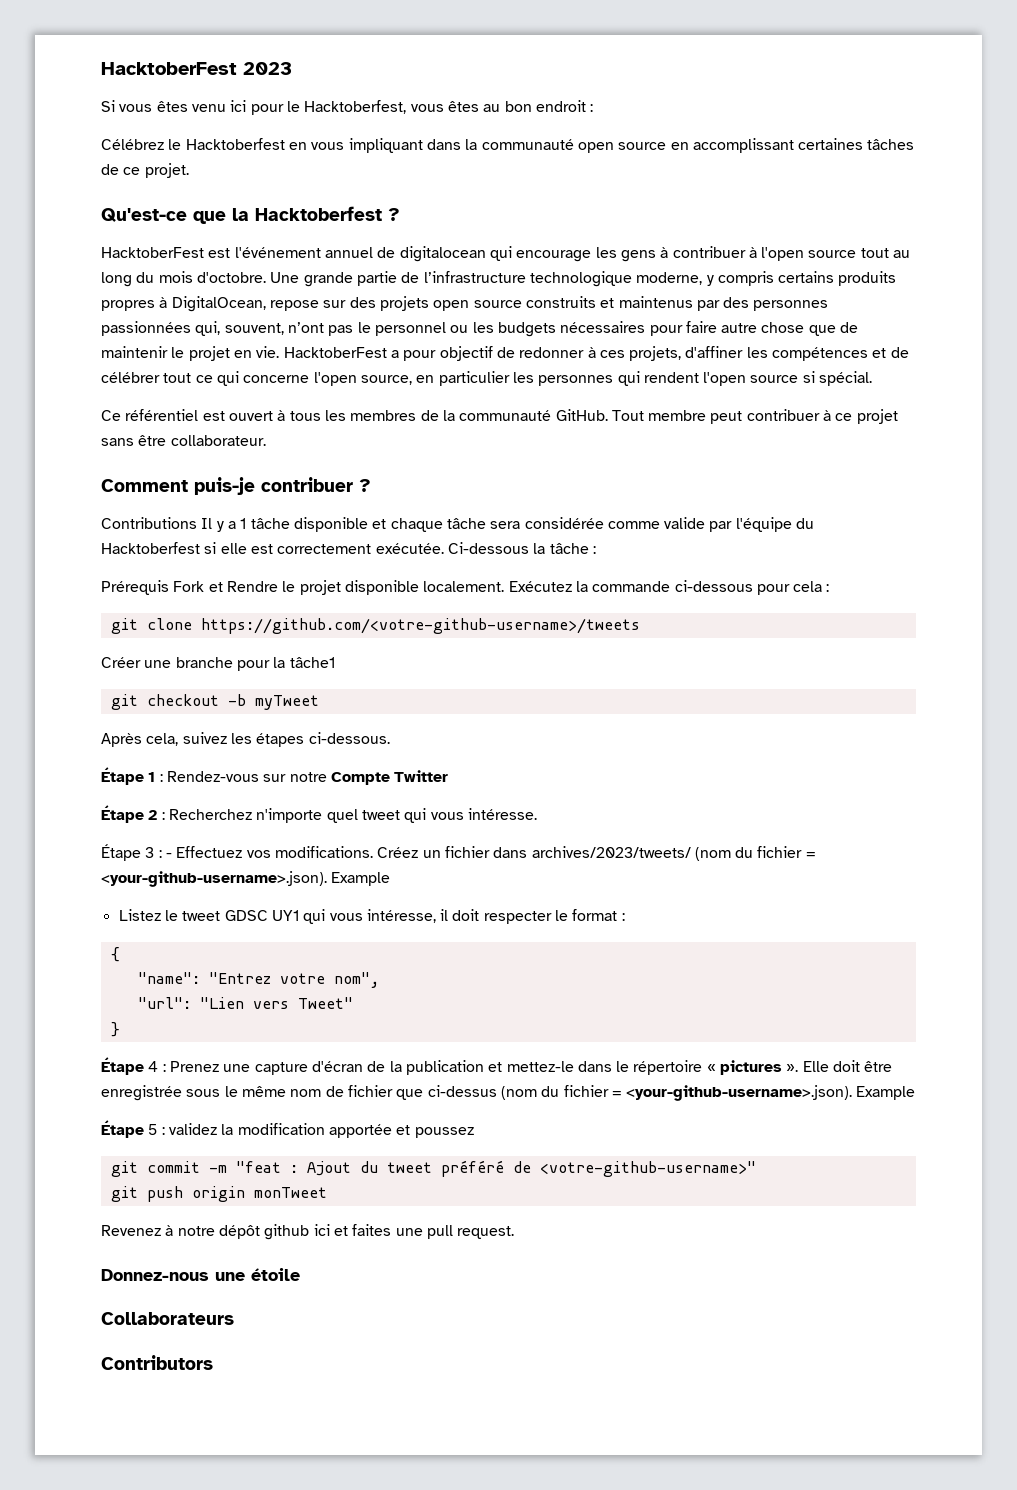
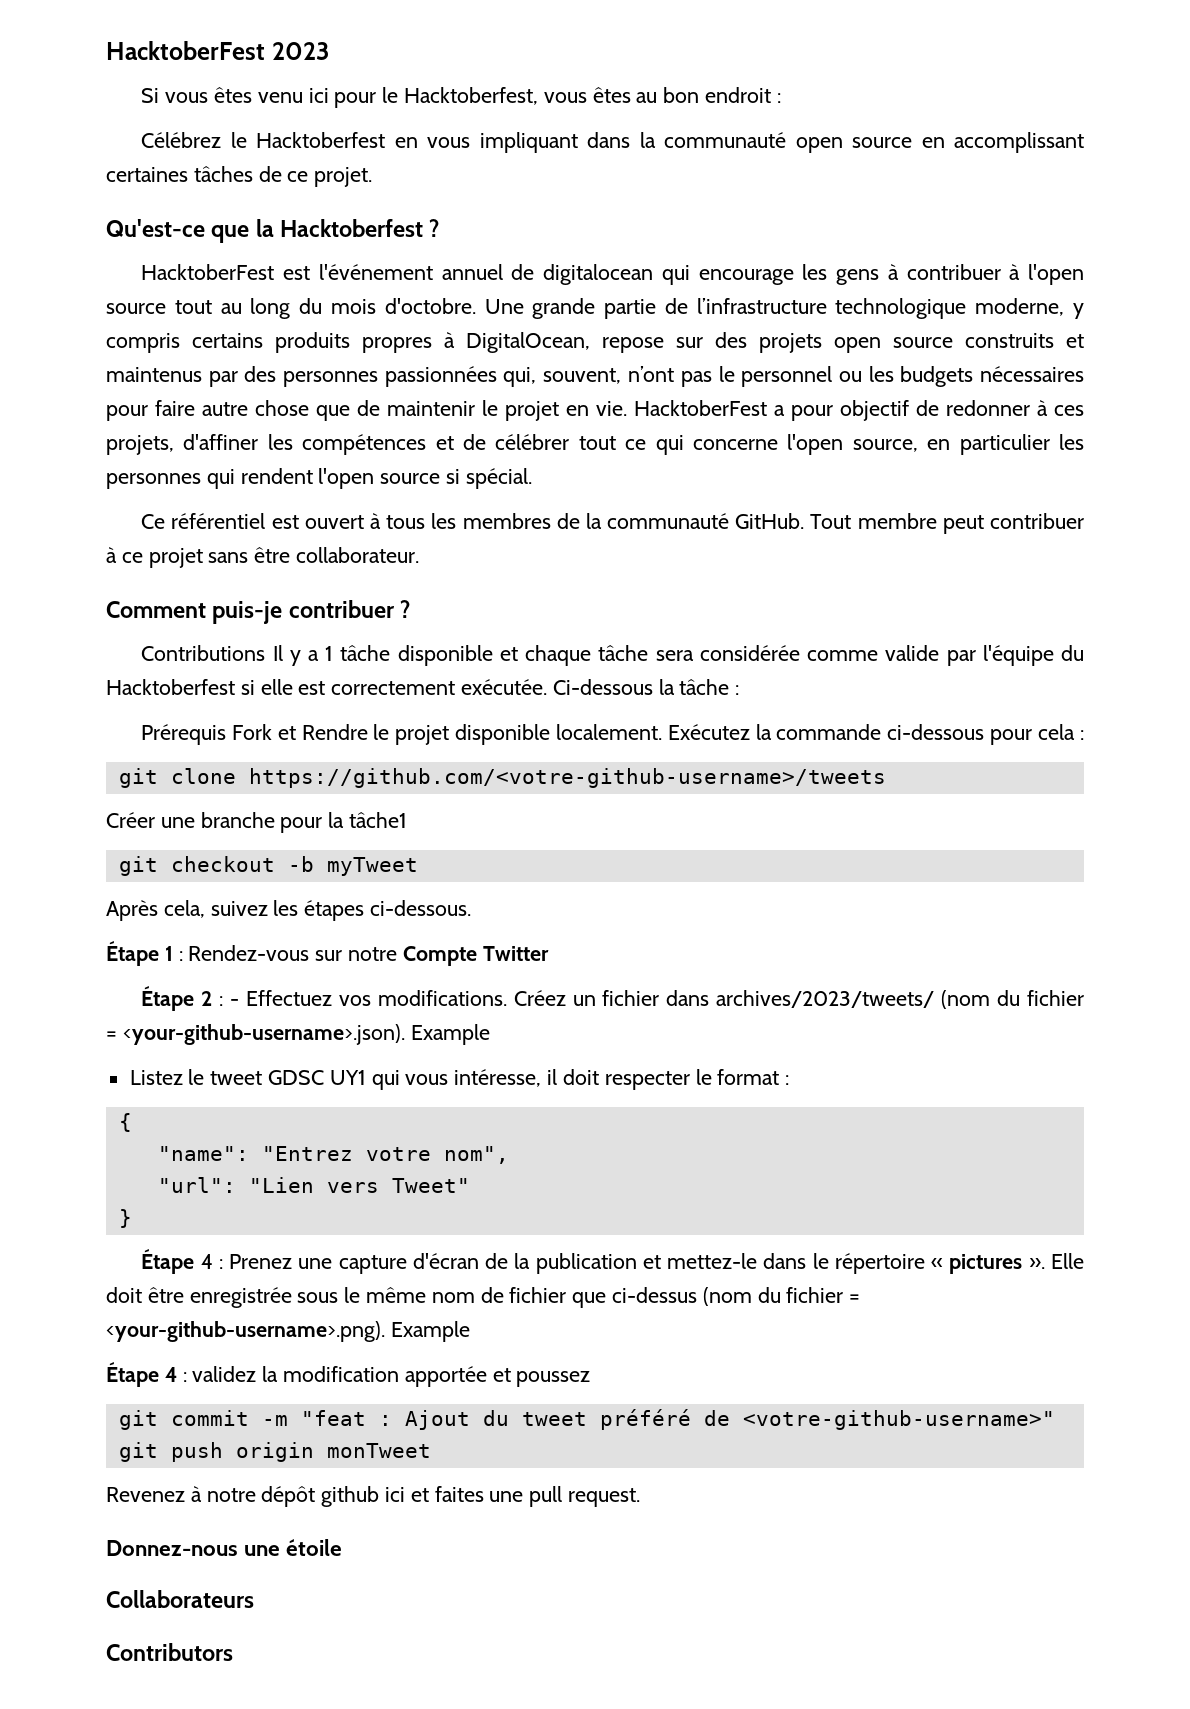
[168,808,537,823] [101,844,162,861] Recherchez n'importe quel tweet qui vous intéresse. // Étape 3 : -> (224, 1001) none
[626,1085,853,1101] <your-github-username>.json). -> [106,1321,385,1342] <your-github-username>.png).
[148,1124,158,1135] 5 -> [164,1367,177,1382] 4

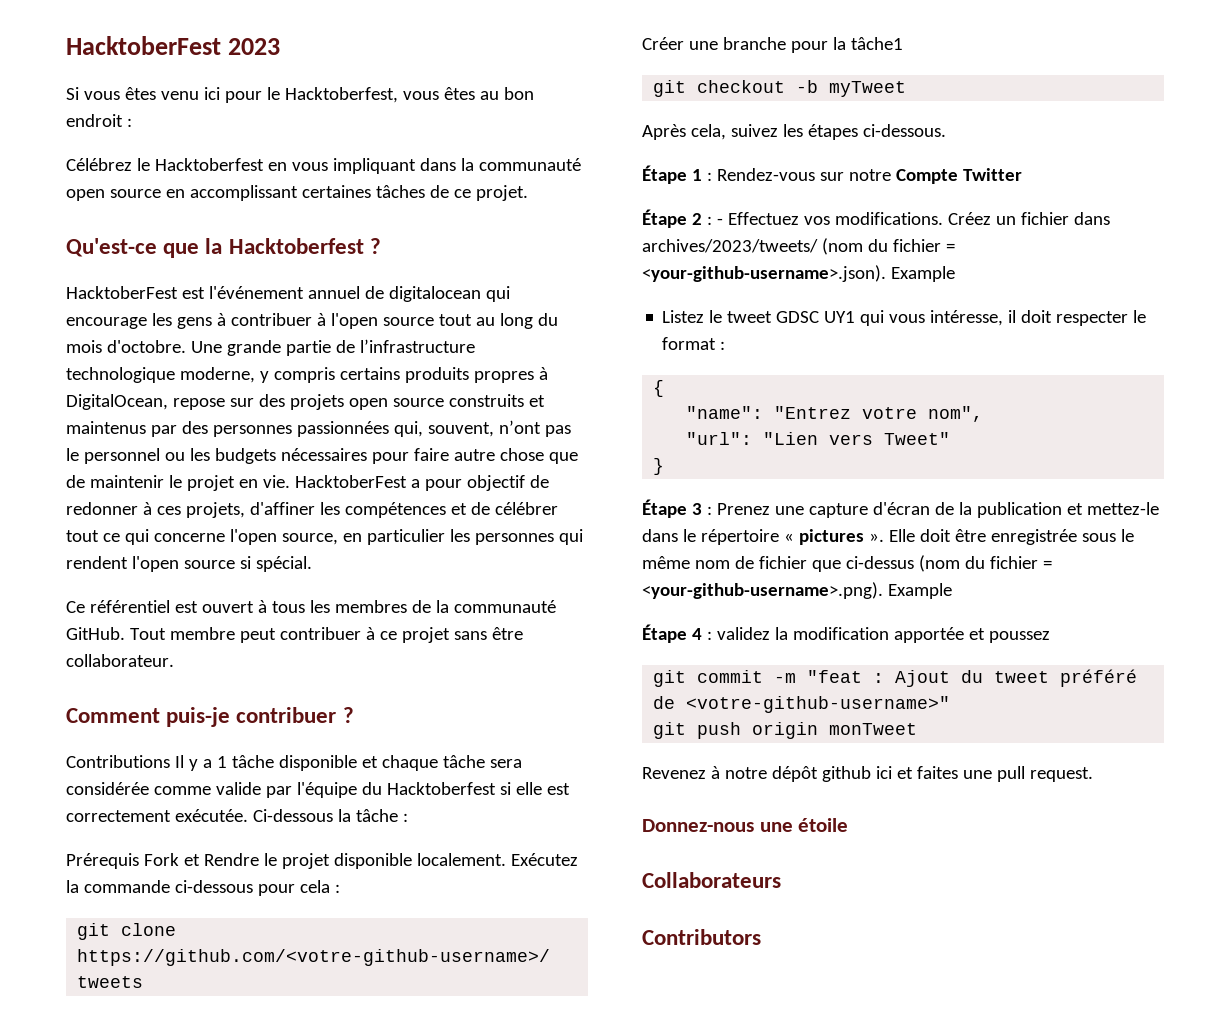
[200,1254,213,1269] 4 -> [691,503,702,515] 3

